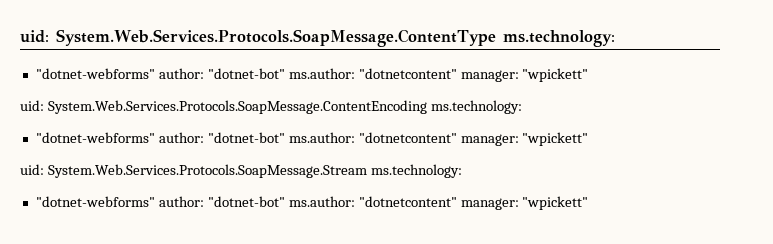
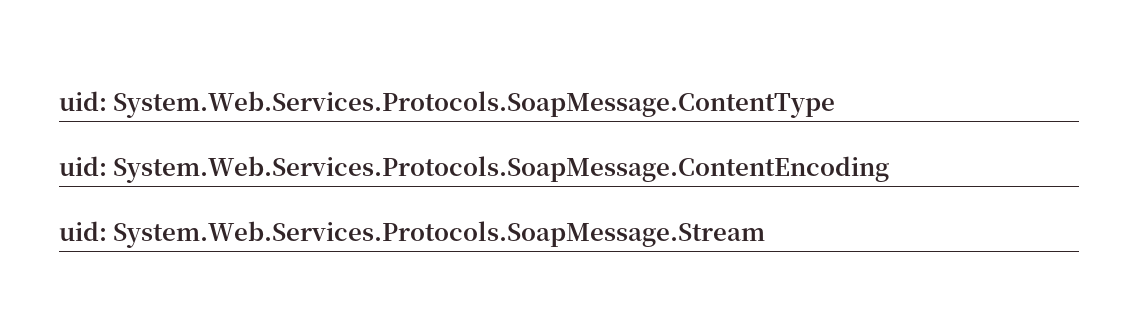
[502,30,615,47] [35,68,589,82] [20,100,522,114] [35,132,589,146] [20,164,462,178] [35,196,589,210] ms.technology: // "dotnet-webforms" author: "dotnet-bot" ms.author: "dotnetcontent" manager: "wpickett" // uid: System.Web.Services.Protocols.SoapMessage.ContentEncoding ms.technology: // "dotnet-webforms" author: "dotnet-bot" ms.author: "dotnetcontent" manager: "wpickett" // uid: System.Web.Services.Protocols.SoapMessage.Stream ms.technology: // "dotnet-webforms" author: "dotnet-bot" ms.author: "dotnetcontent" manager: "wpickett" -> [59,156,890,183] [59,221,766,248] // uid: System.Web.Services.Protocols.SoapMessage.ContentEncoding // uid: System.Web.Services.Protocols.SoapMessage.Stream

